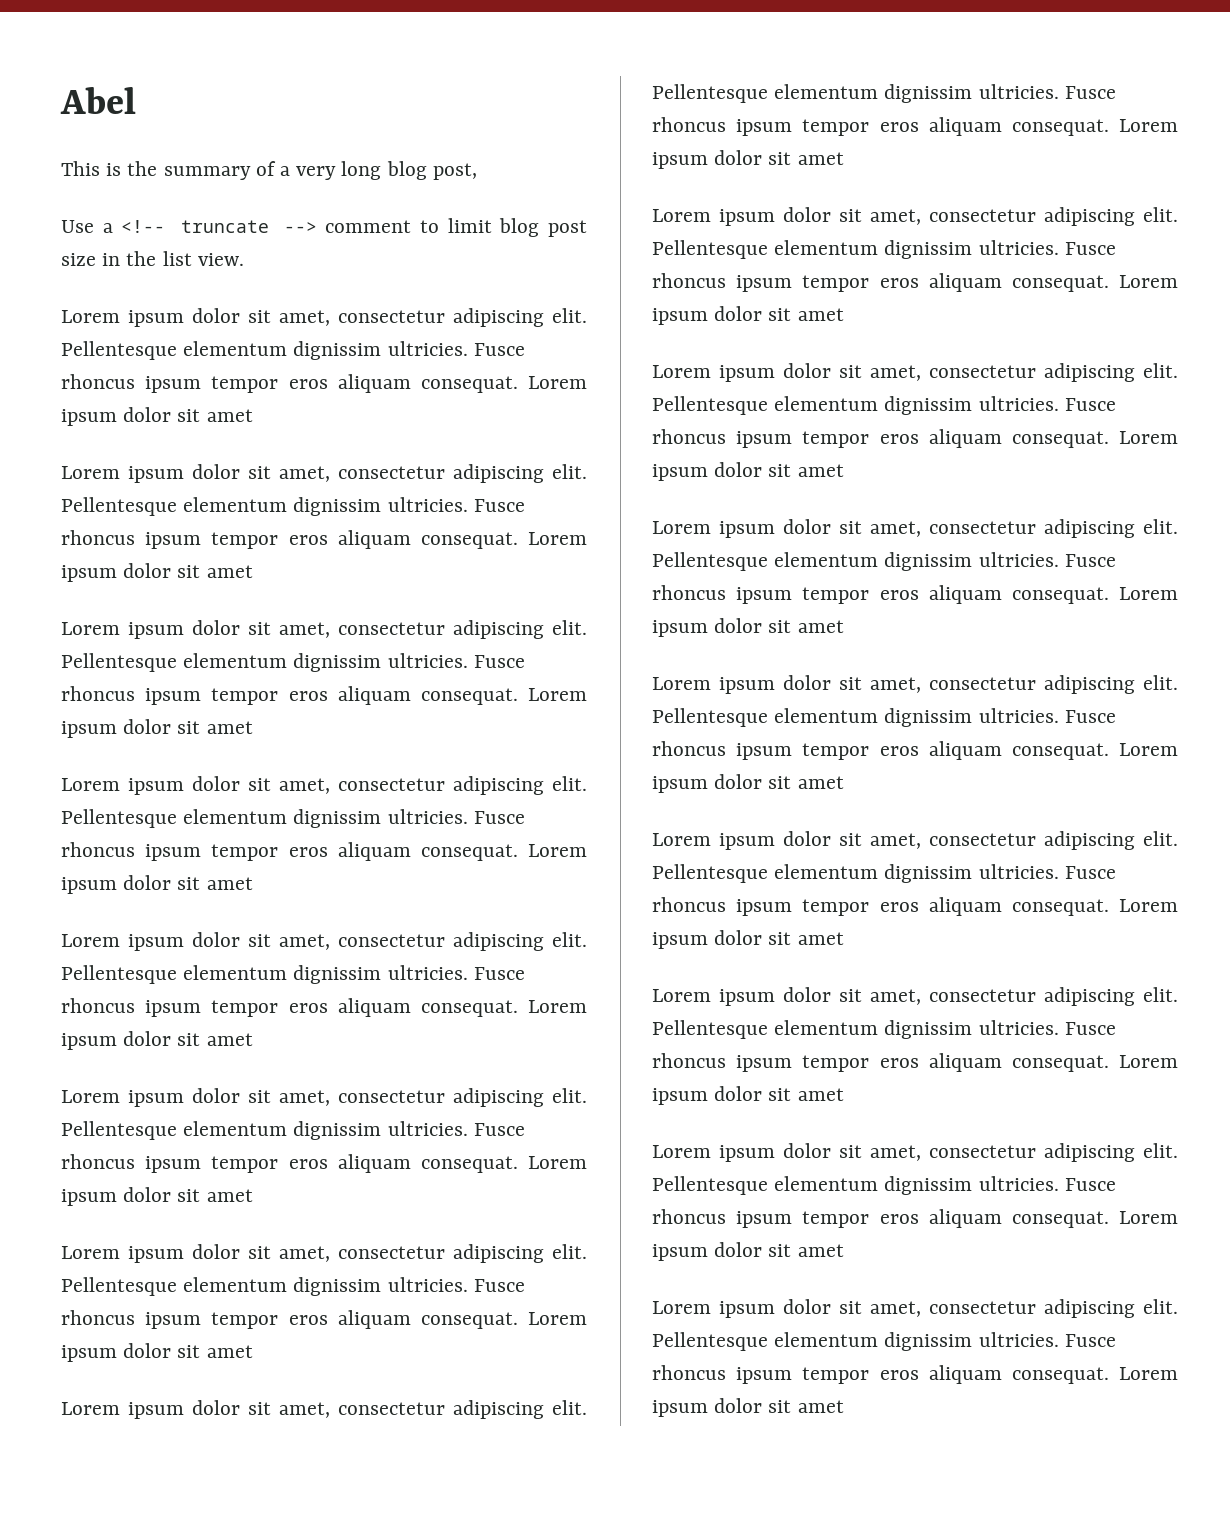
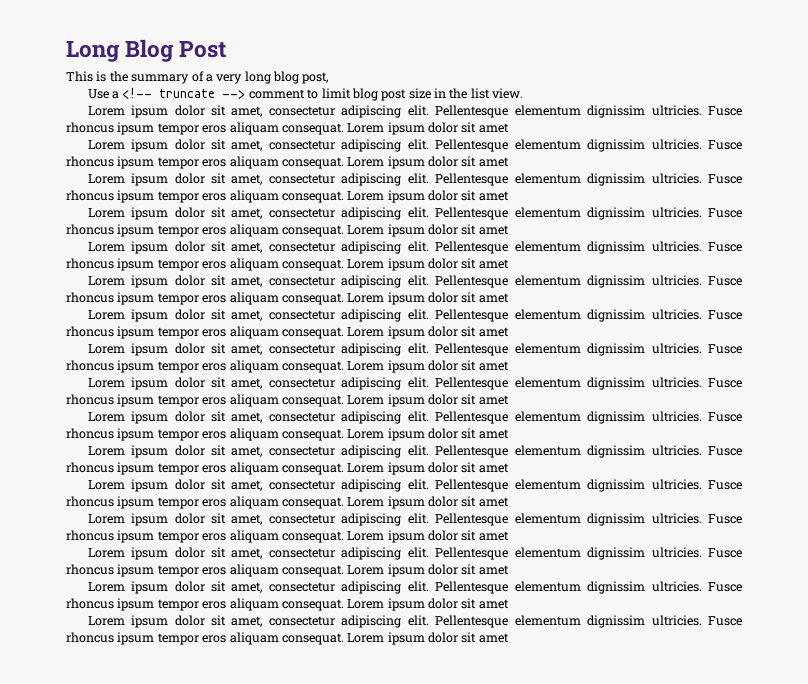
[60,87,136,114] Abel -> [66,39,227,62] Long Blog Post

